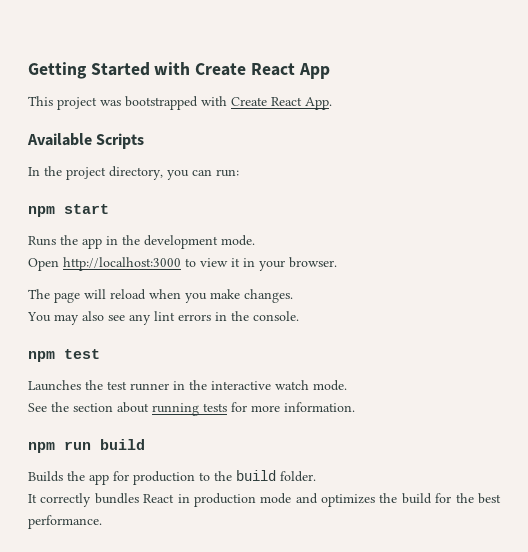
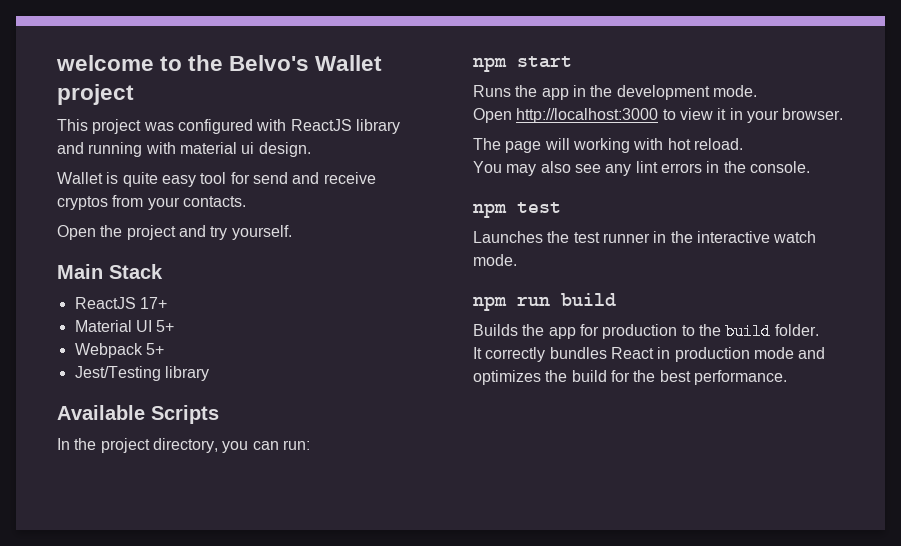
[28,62,330,79] [28,96,332,110] Getting Started with Create React App // This project was bootstrapped with Create React App. -> [56,55,383,71] [57,84,134,105] [57,119,400,134] [57,142,311,157] [57,172,376,187] [57,195,246,210] [57,225,292,240] [57,264,163,279] [74,297,167,309] [74,320,175,332] [74,343,164,358] [74,366,209,381] welcome to the Belvo's Wallet project // This project was configured with ReactJS library and running with material ui design. // Wallet is quite easy tool for send and receive cryptos from your contacts. // Open the project and try yourself. // Main Stack // ReactJS 17+ // Material UI 5+ // Webpack 5+ // Jest/Testing library
[110,289,293,303] reload when you make changes. -> [572,138,743,153] working with hot reload.
[28,402,355,416] // See the section about running tests for more information. -> (517, 260) none

